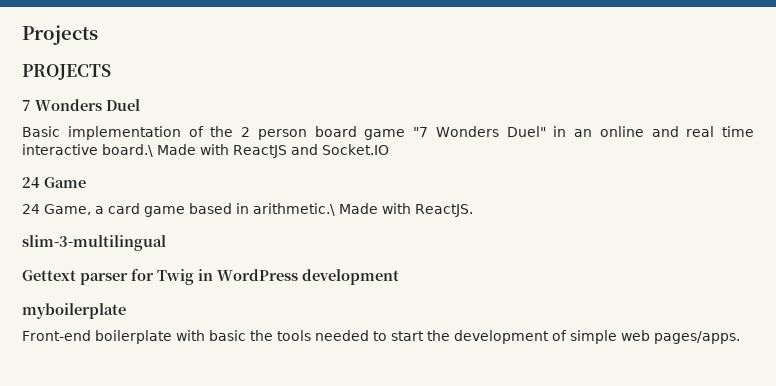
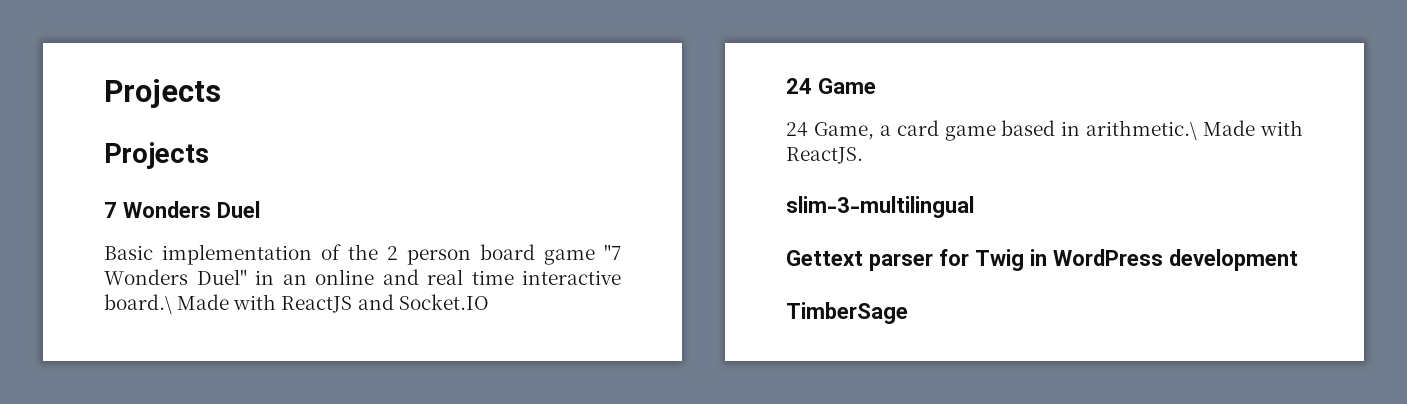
[22,25,98,45] [22,64,111,80] Projects // PROJECTS -> [104,79,221,108] [104,142,209,169] Projects // Projects
[22,303,126,319] [22,330,740,344] myboilerplate // Front-end boilerplate with basic the tools needed to start the development of simple web pages/apps. -> [786,302,908,324] TimberSage

